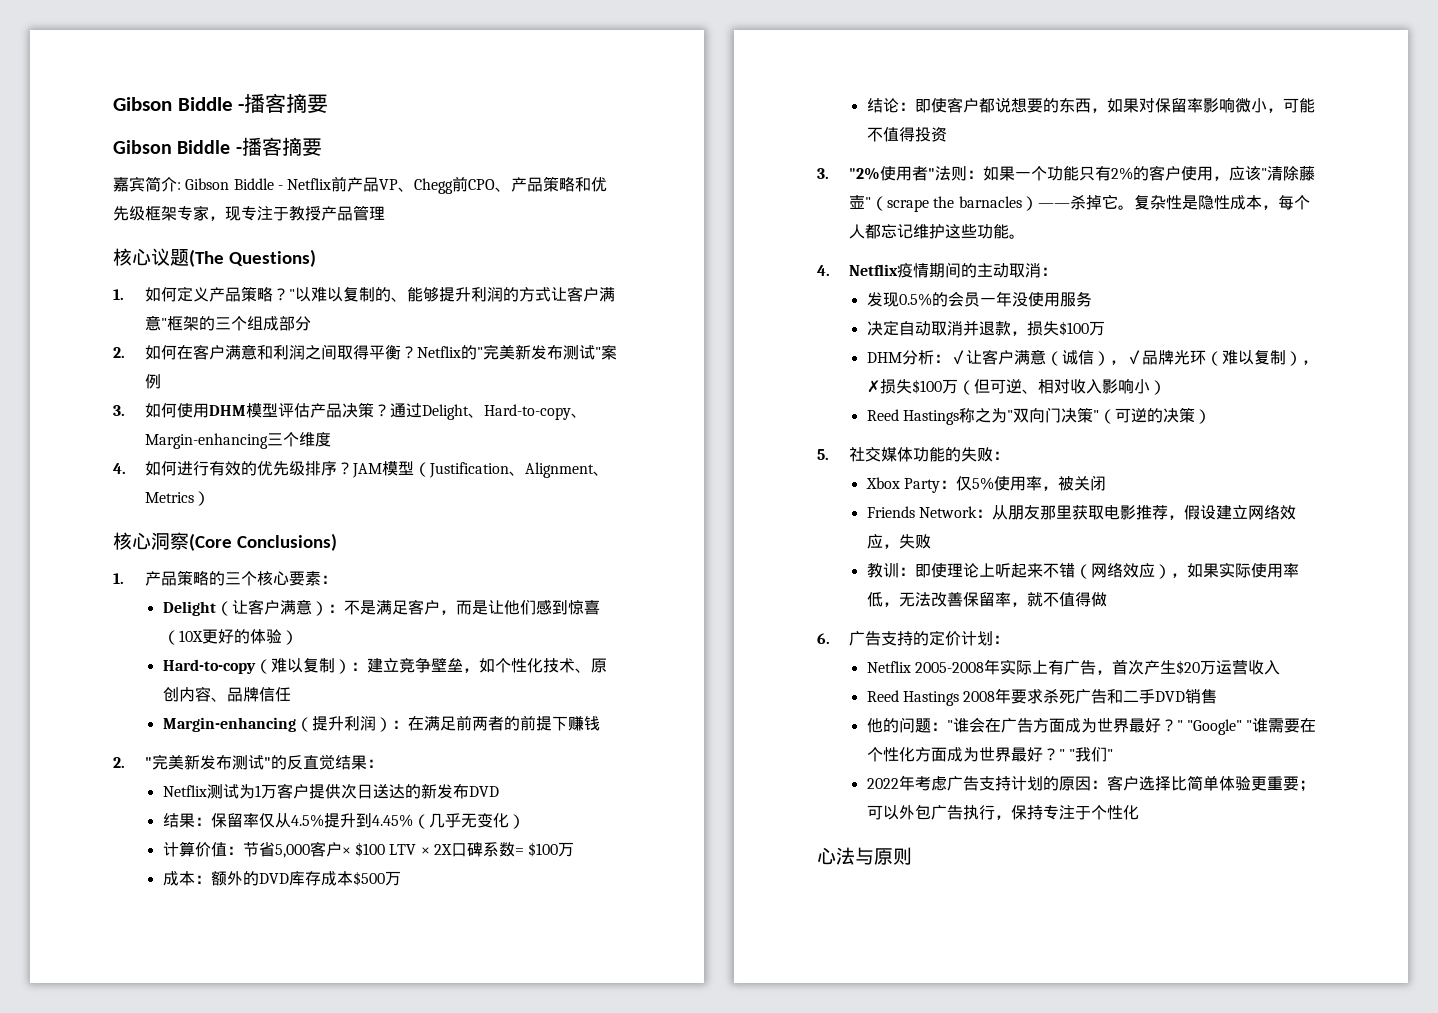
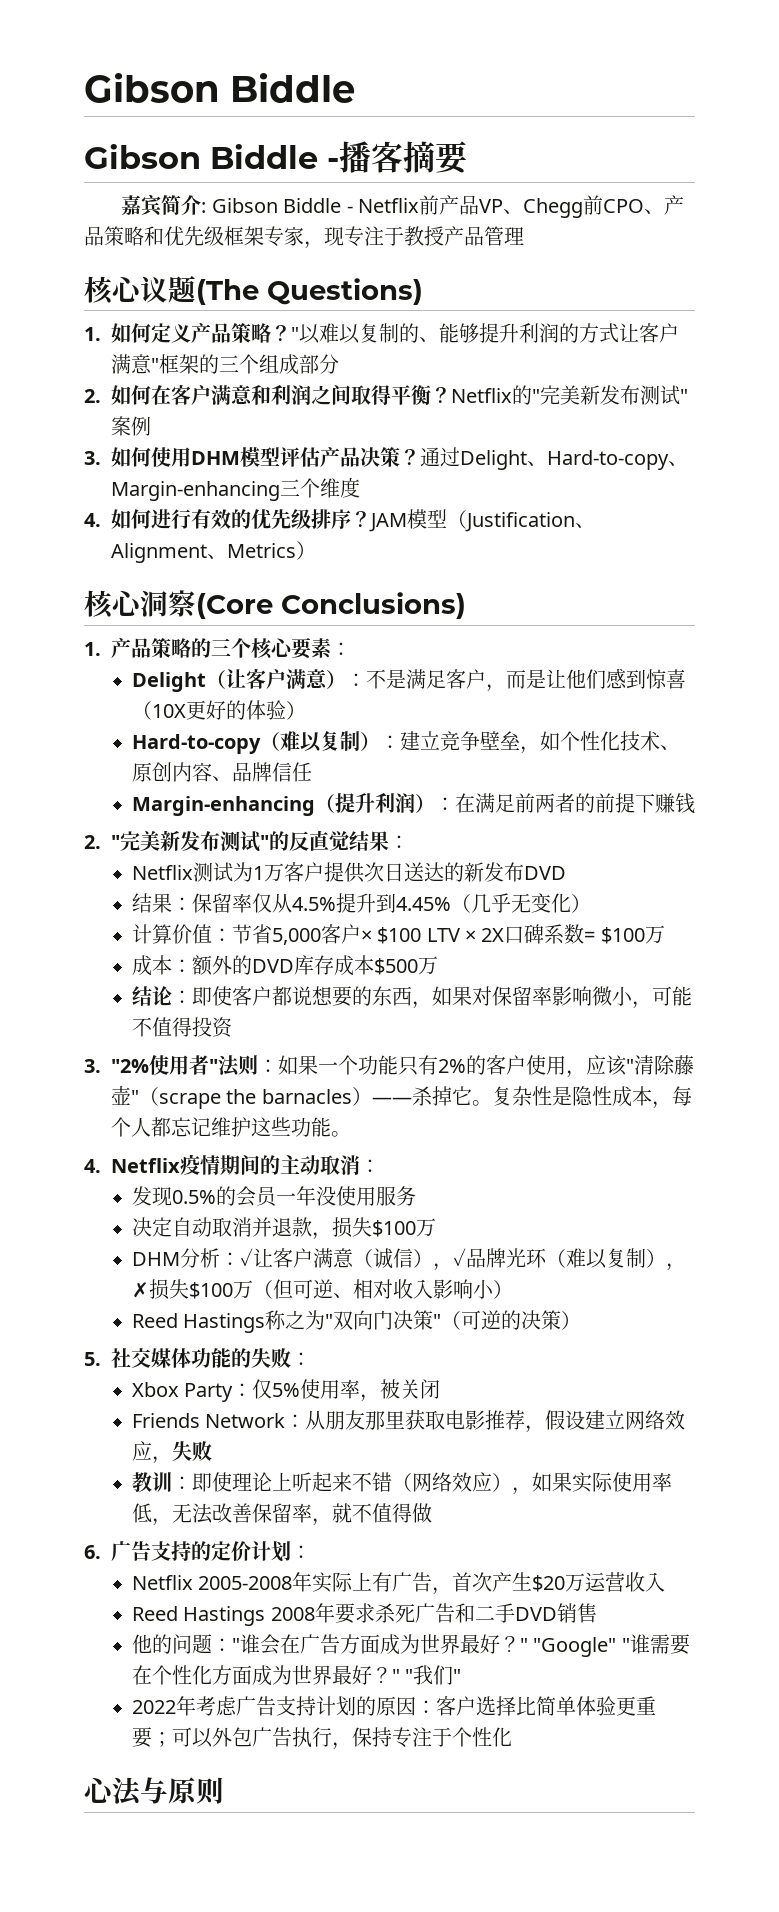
[113,93,329,113] Gibson Biddle -播客摘要 -> [84,73,355,103] Gibson Biddle

